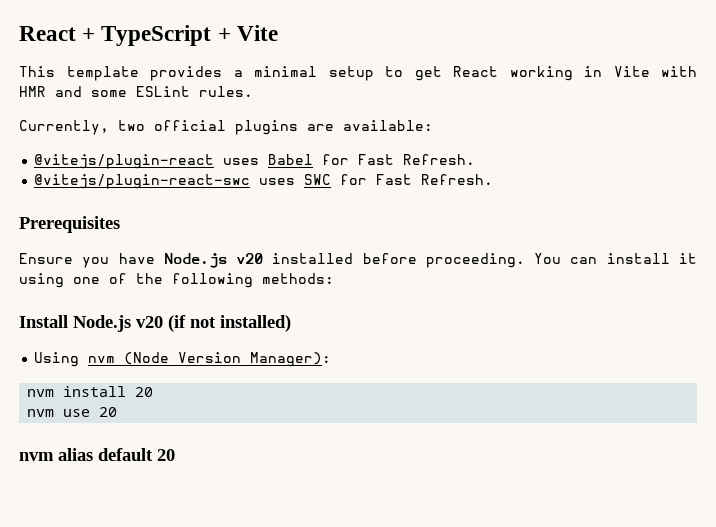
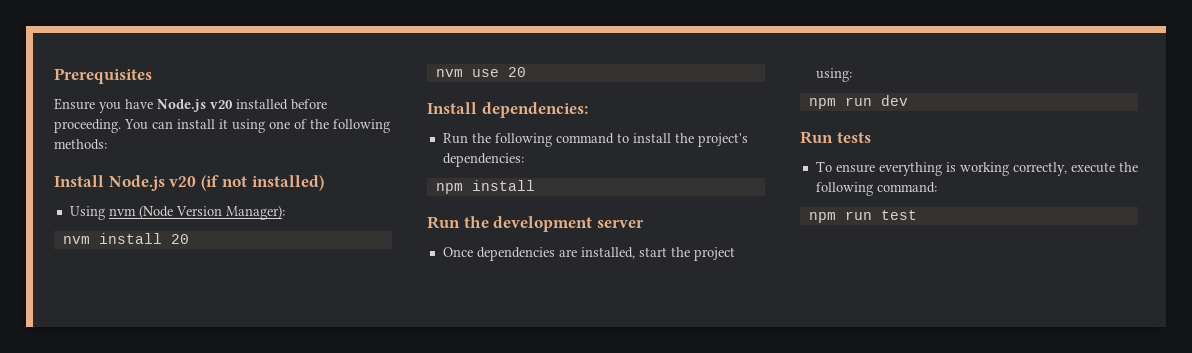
[19,25,278,46] [19,66,697,81] [19,86,253,97] [19,120,433,135] [34,154,476,169] [34,174,494,189] React + TypeScript + Vite // This template provides a minimal setup to get React working in Vite with HMR and some ESLint rules. // Currently, two official plugins are available: // @vitejs/plugin-react uses Babel for Fast Refresh. // @vitejs/plugin-react-swc uses SWC for Fast Refresh. // -> (54, 76) none
[19,448,175,461] nvm alias default 20 -> [427,102,588,118] [442,133,748,147] [442,153,524,167] [435,180,535,194] [427,216,644,232] [442,247,735,261] [815,68,852,82] [808,95,908,109] [800,131,871,144] [815,161,1138,176] [815,182,937,196] [808,210,917,223] Install dependencies: // Run the following command to install the project's dependencies: // npm install // Run the development server // Once dependencies are installed, start the project using: // npm run dev // Run tests // To ensure everything is working correctly, execute the following command: // npm run test

